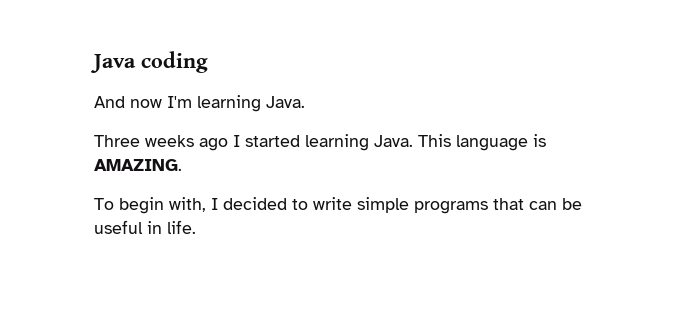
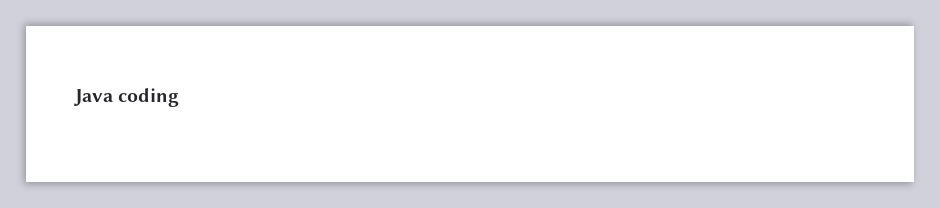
[94,95,305,112] [94,134,546,151] [94,159,182,171] [94,197,582,214] [94,220,196,234] // And now I'm learning Java. // Three weeks ago I started learning Java. This language is AMAZING. // To begin with, I decided to write simple programs that can be useful in life. -> (180, 97) none

